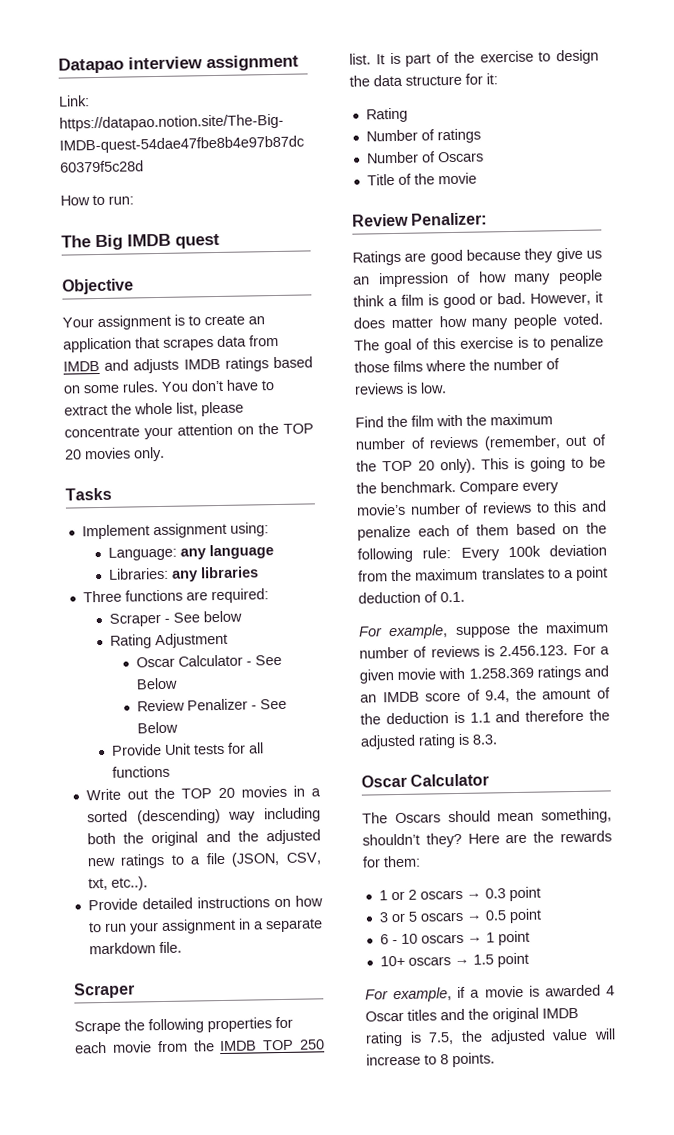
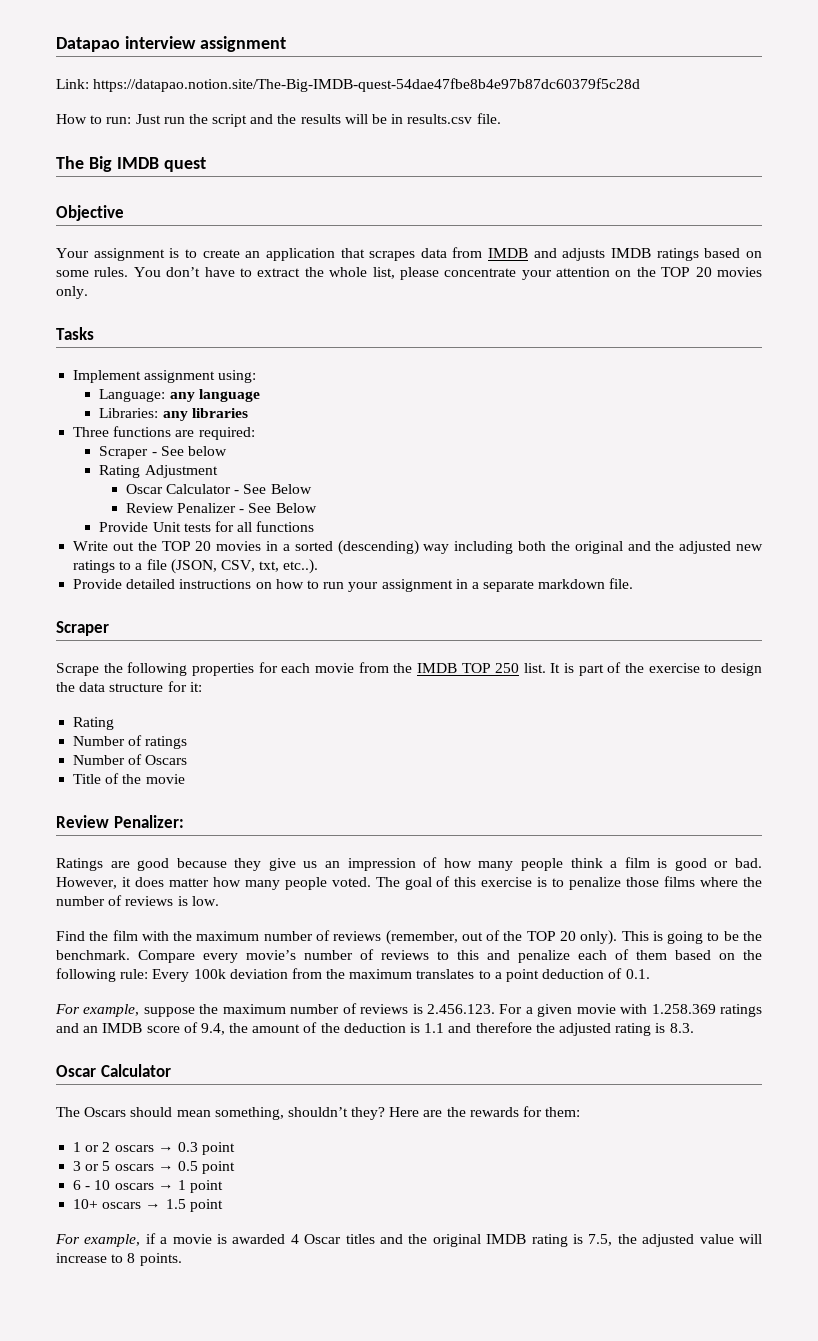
(134, 200) none -> [135,113,501,127] Just run the script and the results will be in results.csv file.

